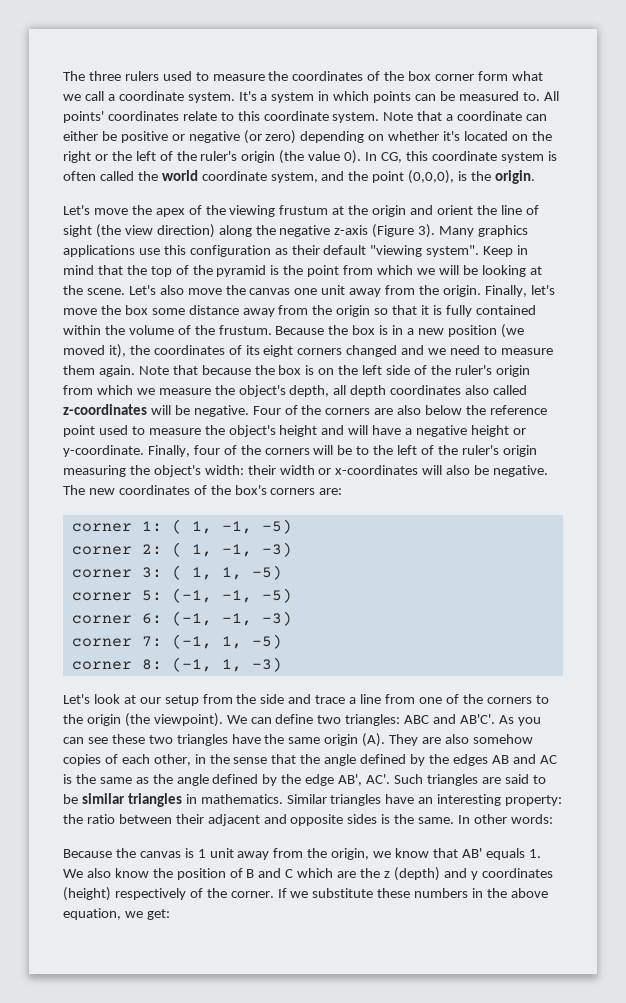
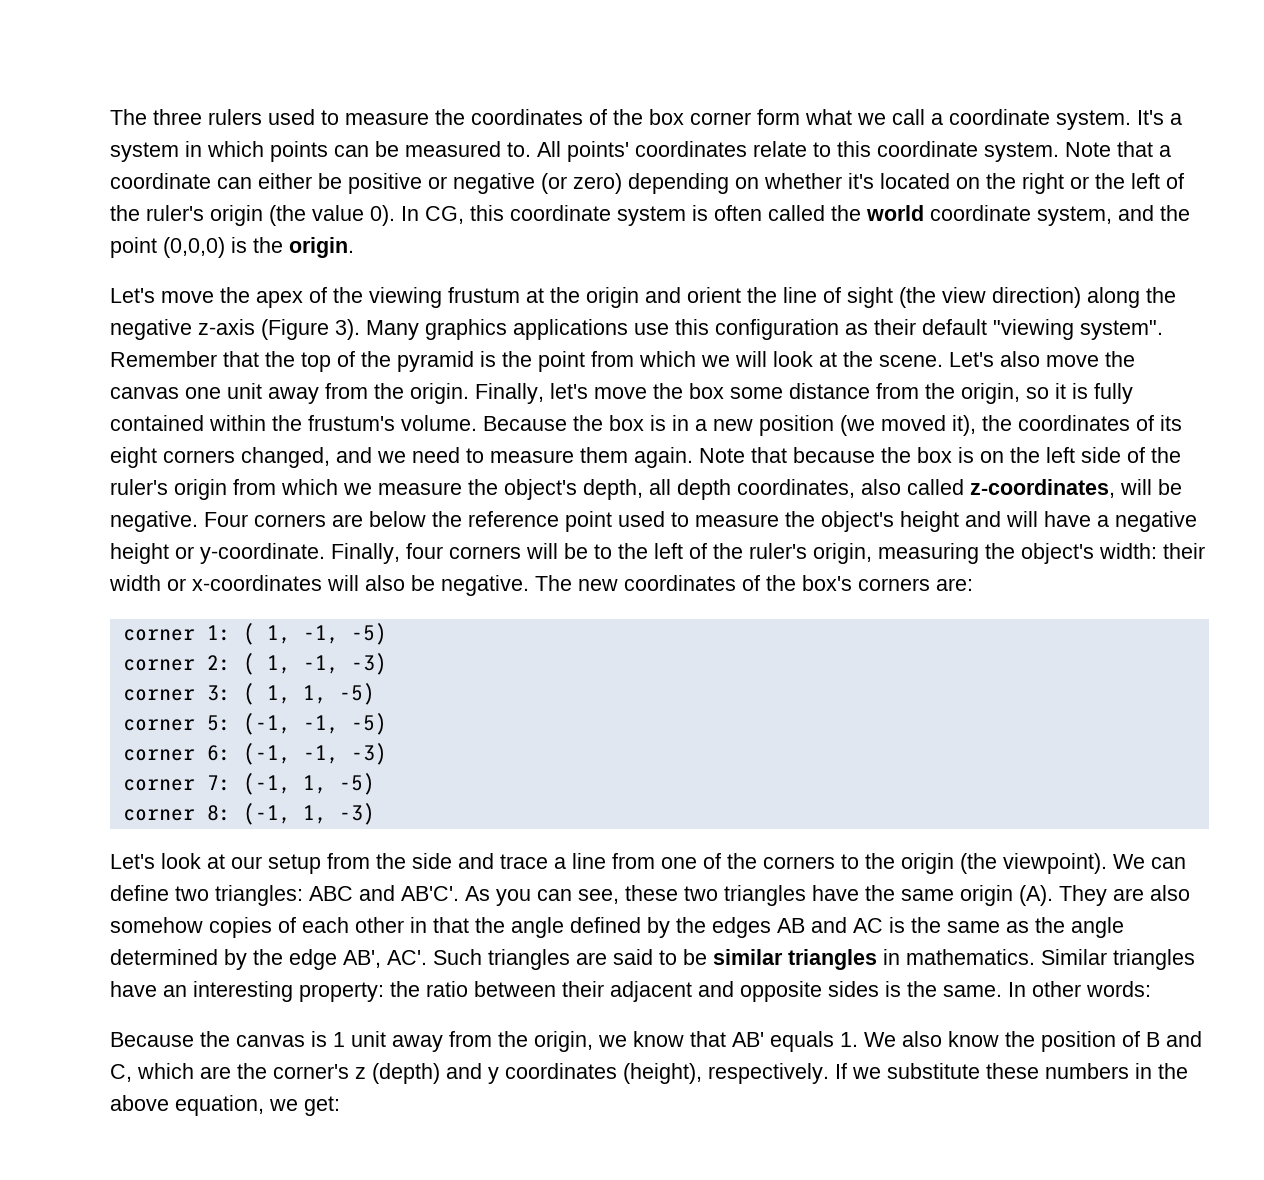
[408,170,455,184] (0,0,0), -> [163,237,225,258] (0,0,0)
[483,245,529,257] [63,265,94,275] Keep in mind -> [110,351,217,367] Remember
[462,265,526,277] be looking -> [773,351,813,367] look
[242,305,418,317] away from the origin so that -> [876,383,1049,404] from the origin, so
[128,325,272,335] volume of the frustum. -> [308,415,477,431] frustum's volume.
[346,345,398,357] changed -> [241,447,330,468] changed,
[390,385,462,395] coordinates -> [737,479,855,498] coordinates,
[63,404,147,415] z-coordinates -> [970,479,1115,498] z-coordinates,
[284,405,322,415] of the -> (248, 519) none
[397,405,422,415] also -> (363, 520) none
[223,445,261,455] of the -> (443, 551) none
[502,445,537,457] origin -> [813,543,872,564] origin,
[87,737,108,744] see -> [578,889,619,904] see,
[153,754,268,766] other, in the sense -> [355,917,427,933] other in
[212,774,259,784] defined -> [110,949,218,965] determined
[285,869,294,878] C -> [110,1064,132,1082] C,
(381, 873) none -> [273,1064,349,1079] corner's
[63,887,274,901] (height) respectively of the corner. -> [623,1063,829,1084] (height), respectively.

